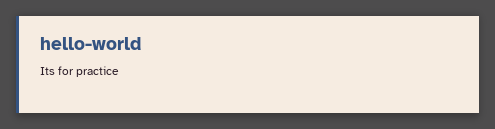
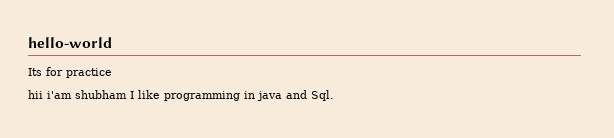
(120, 71) none -> [28,90,334,101] // hii i'am shubham I like programming in java and Sql.

